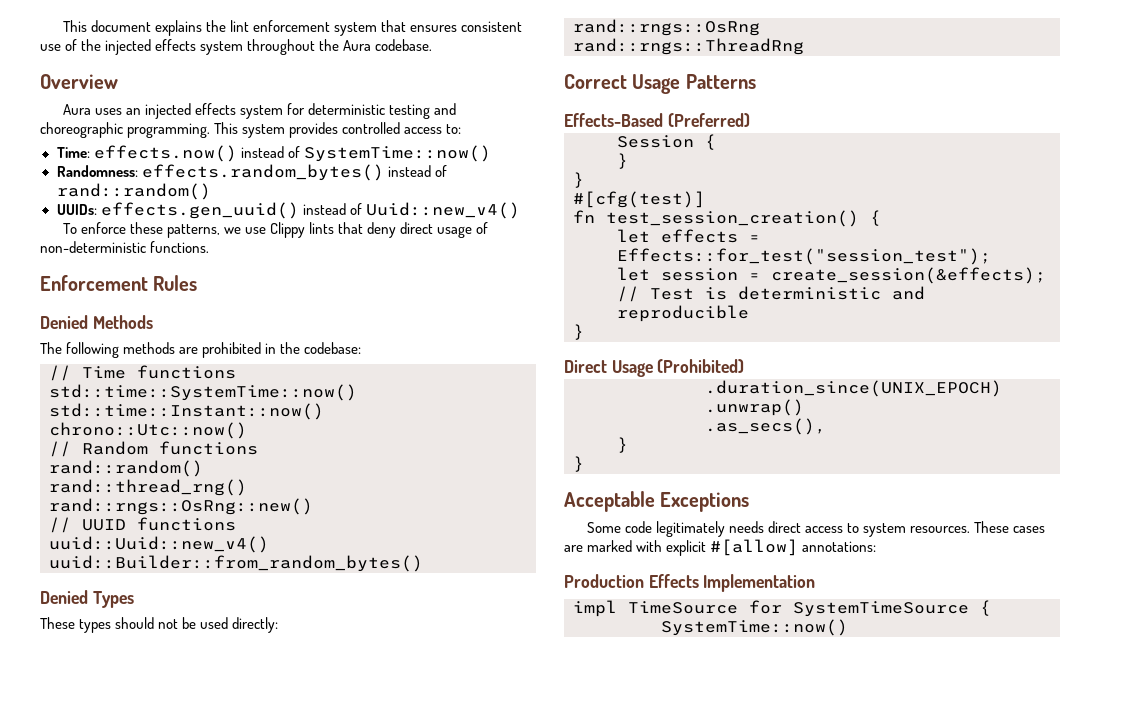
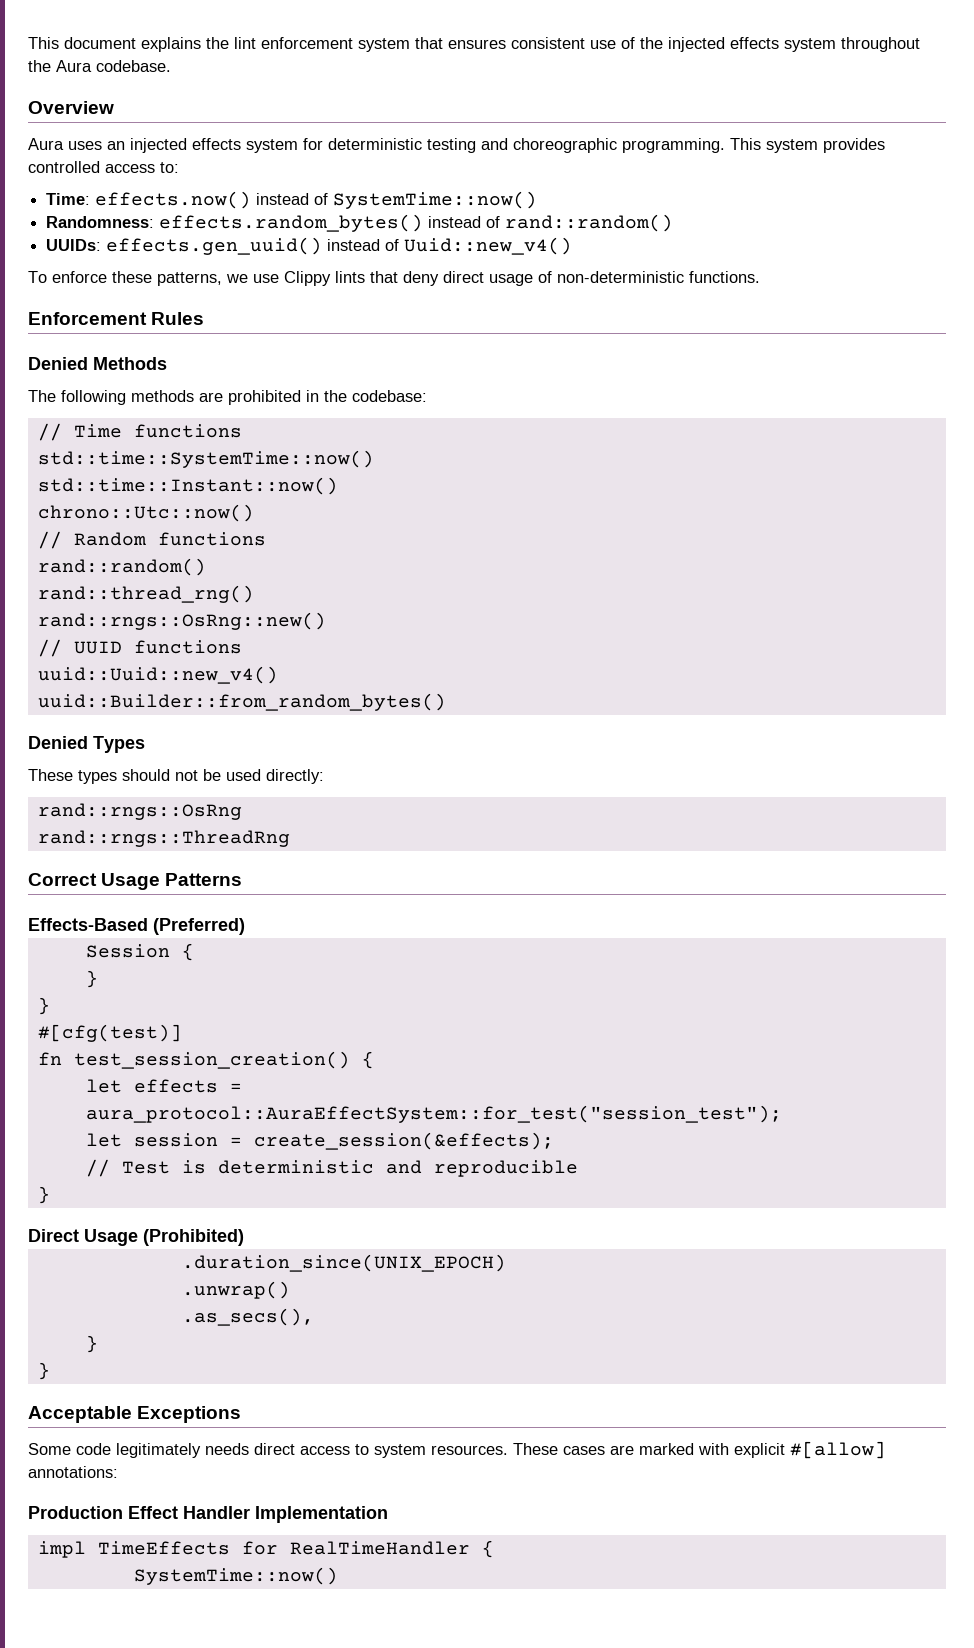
[617,248,991,265] Effects::for_test("session_test"); -> [85,1105,782,1123] aura_protocol::AuraEffectSystem::for_test("session_test");
[648,574,699,588] Effects -> [128,1506,250,1519] Effect Handler
[628,600,969,617] TimeSource for SystemTimeSource -> [97,1541,470,1555] TimeEffects for RealTimeHandler

